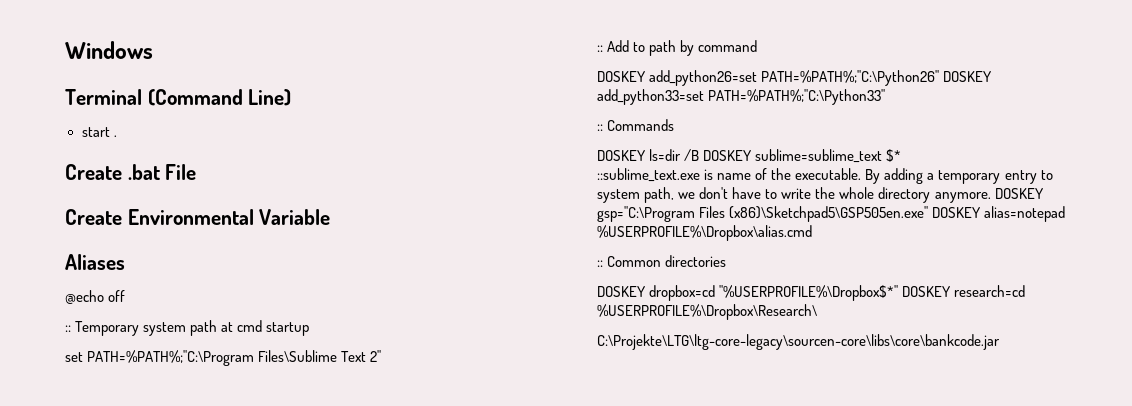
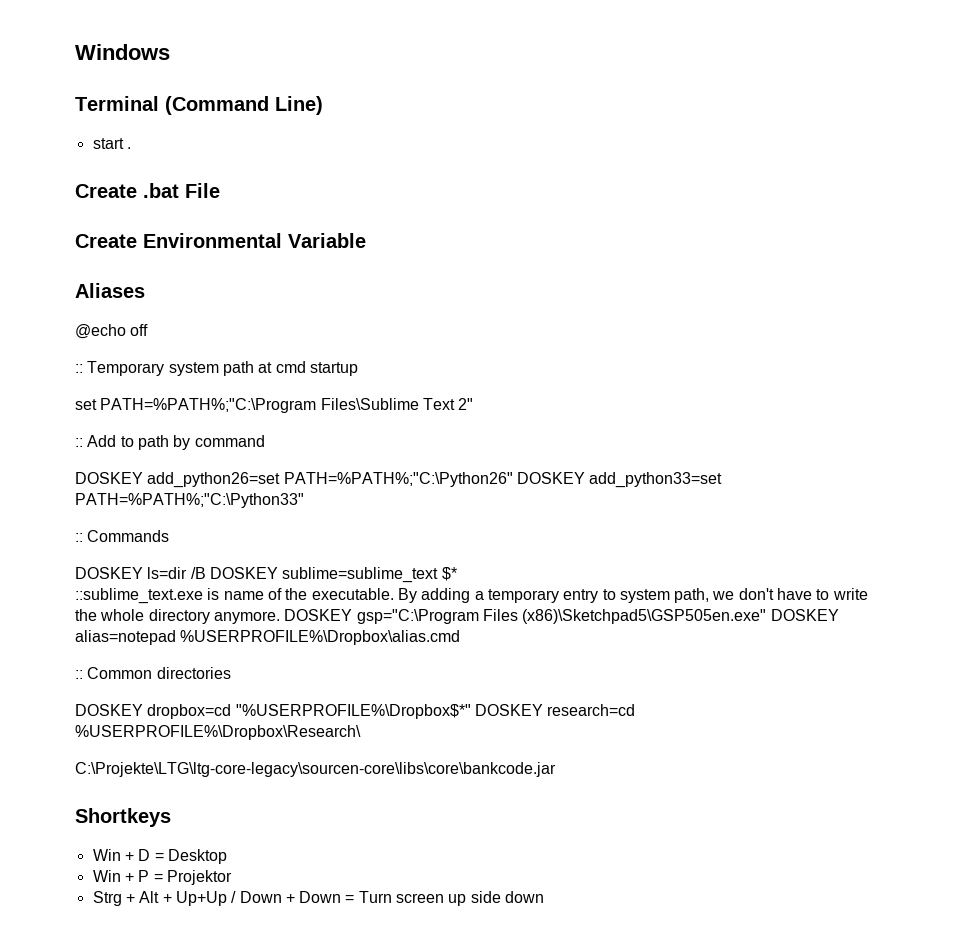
(1000, 342) none -> [75,808,171,827] [92,849,227,864] [92,870,232,885] [92,891,545,906] // Shortkeys // Win + D = Desktop // Win + P = Projektor // Strg + Alt + Up+Up / Down + Down = Turn screen up side down

